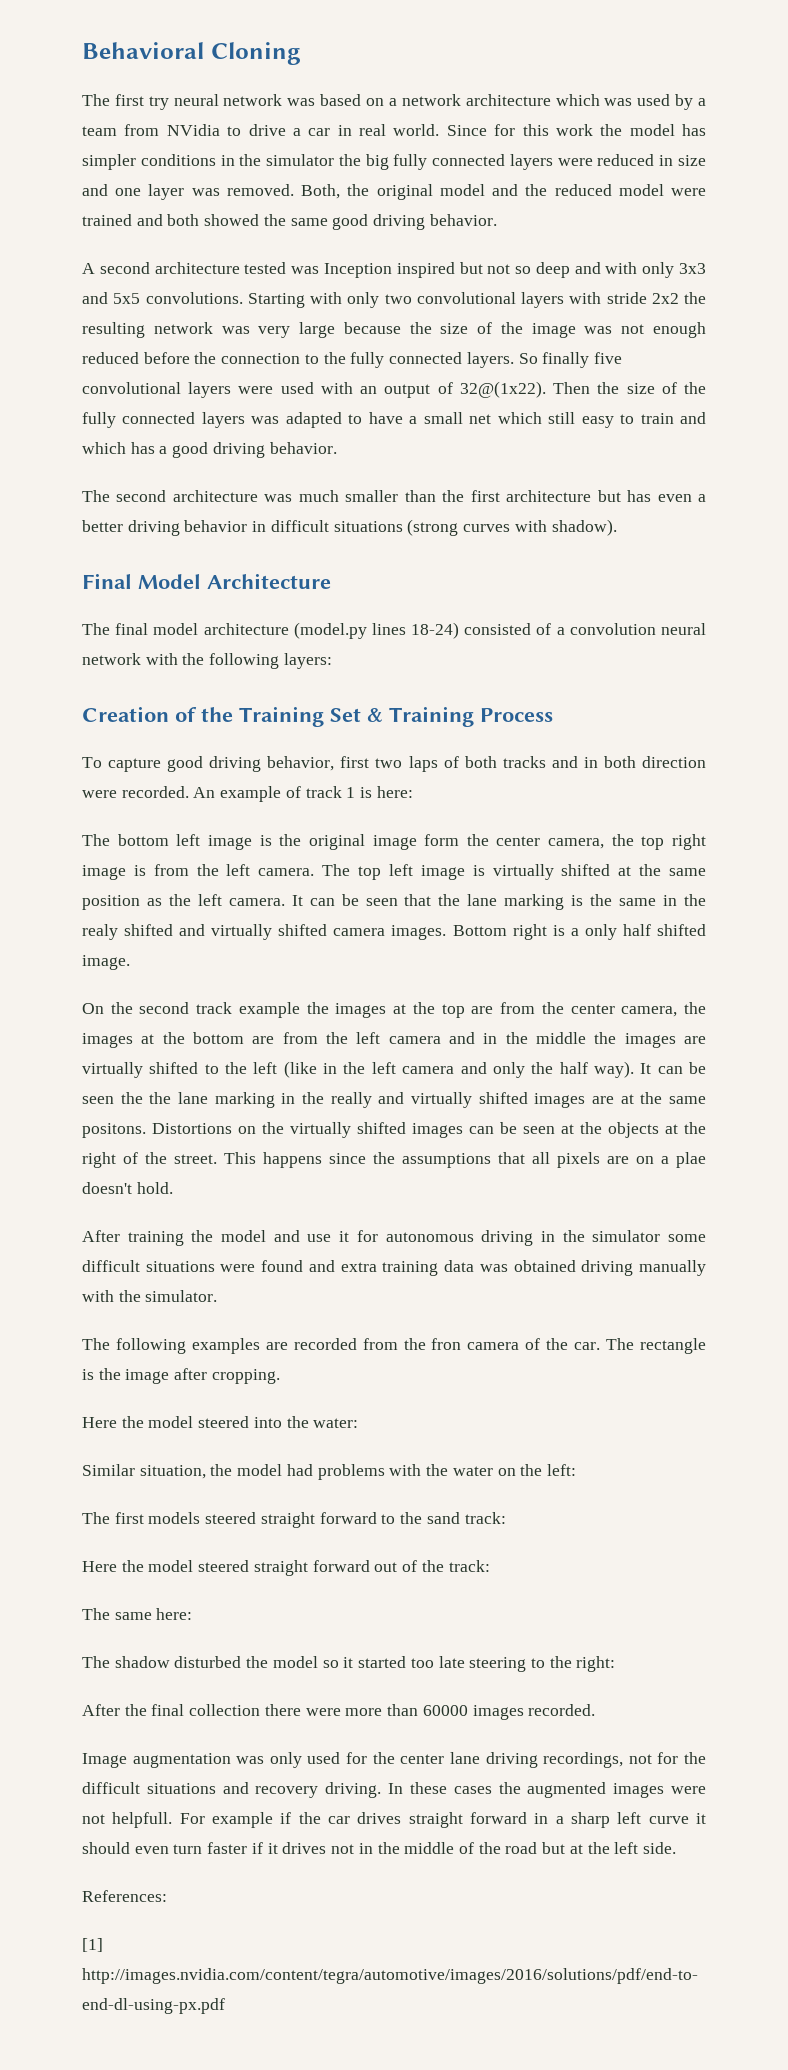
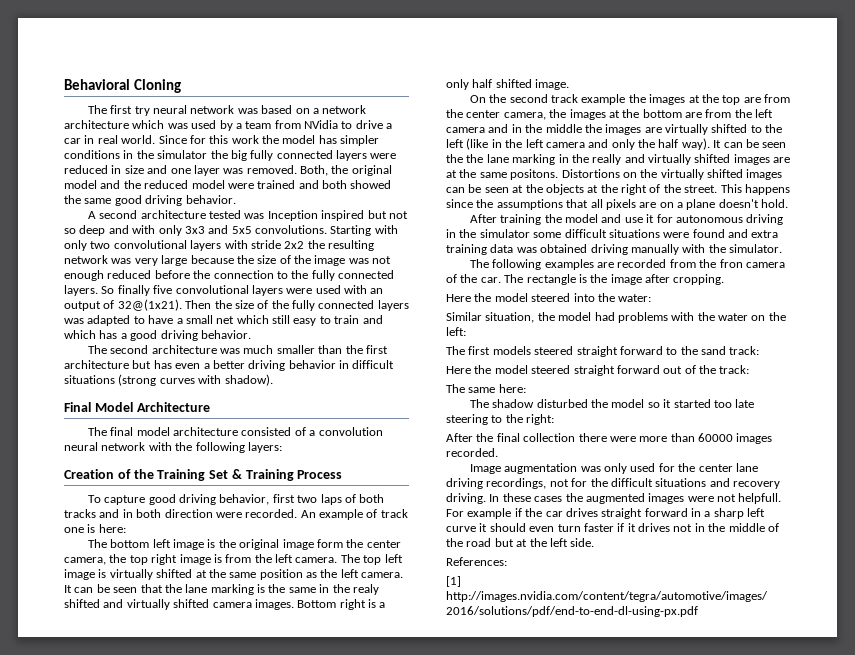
[459,381,546,398] 32@(1x22). -> [117,299,182,311] 32@(1x21).
[293,622,460,639] (model.py lines 18-24) -> (239, 431) none
[346,787,356,798] 1 -> [64,527,84,533] one
[676,1152,706,1168] plae -> [686,199,716,210] plane

